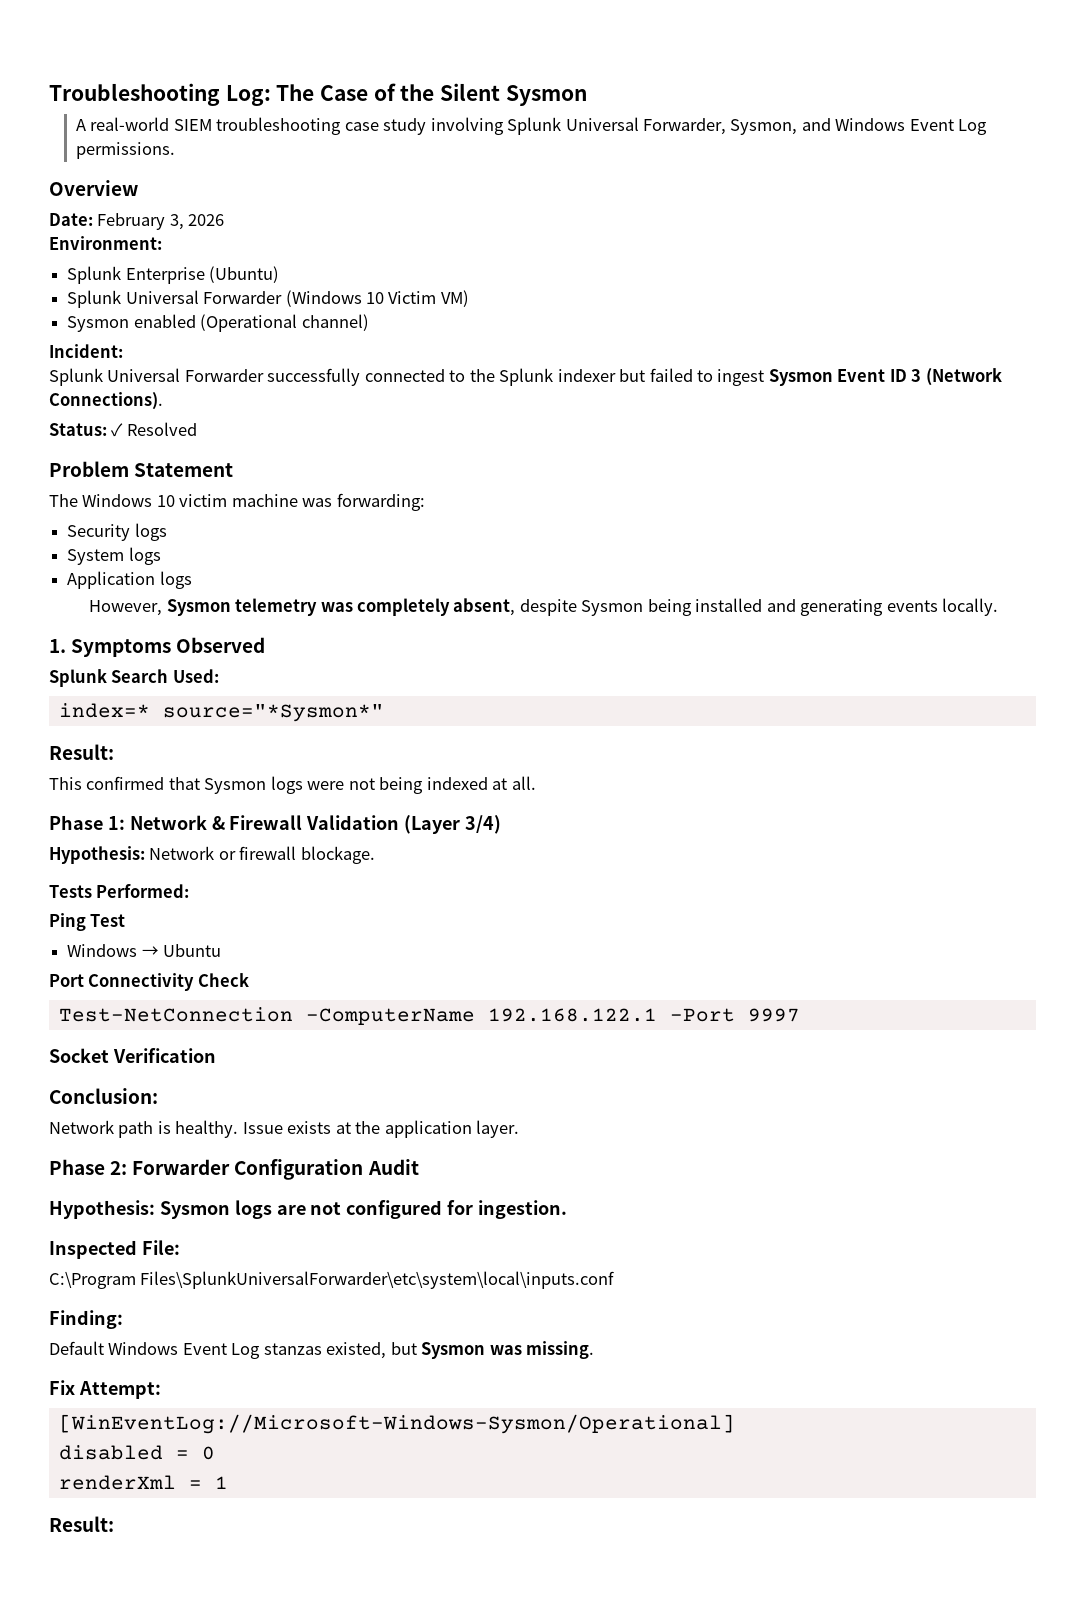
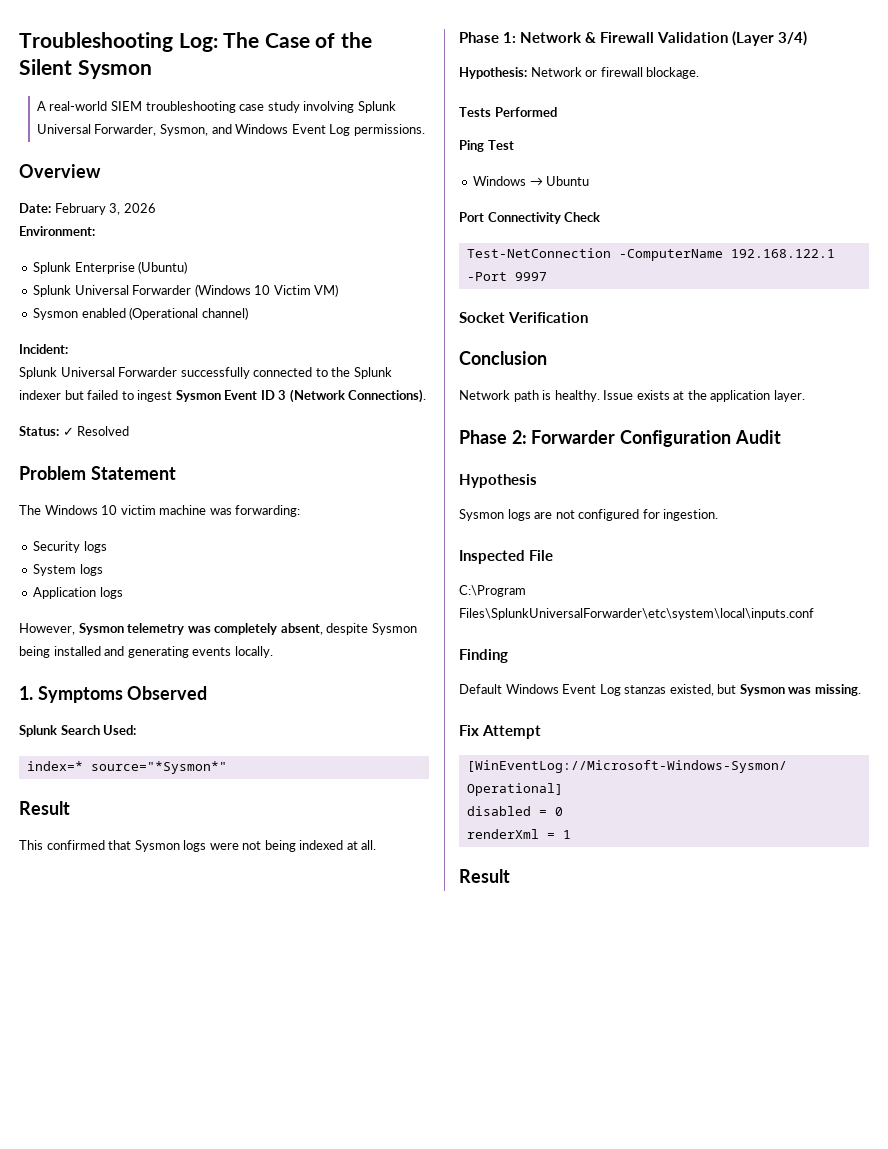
[49,744,114,760] Result: -> [19,801,70,815] Result
[96,884,190,898] Performed: -> [494,107,557,117] Performed
[49,1088,158,1104] Conclusion: -> [459,351,547,365] Conclusion
[49,1200,155,1219] Hypothesis: -> [459,474,537,488] Hypothesis //
[141,1240,180,1255] File: -> [529,550,554,561] File
[49,1310,123,1329] Finding: -> [459,649,508,663] Finding
[78,1381,161,1399] Attempt: -> [482,725,542,739] Attempt
[49,1516,114,1532] Result: -> [459,869,510,883] Result

